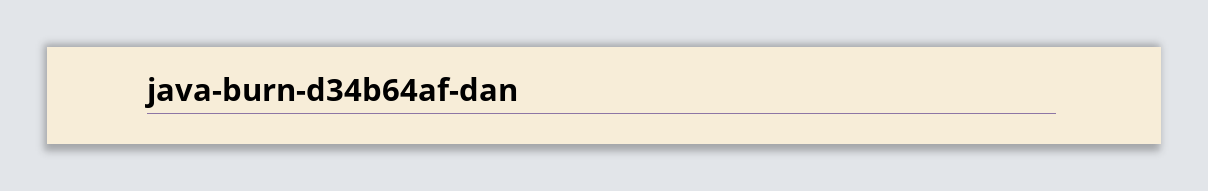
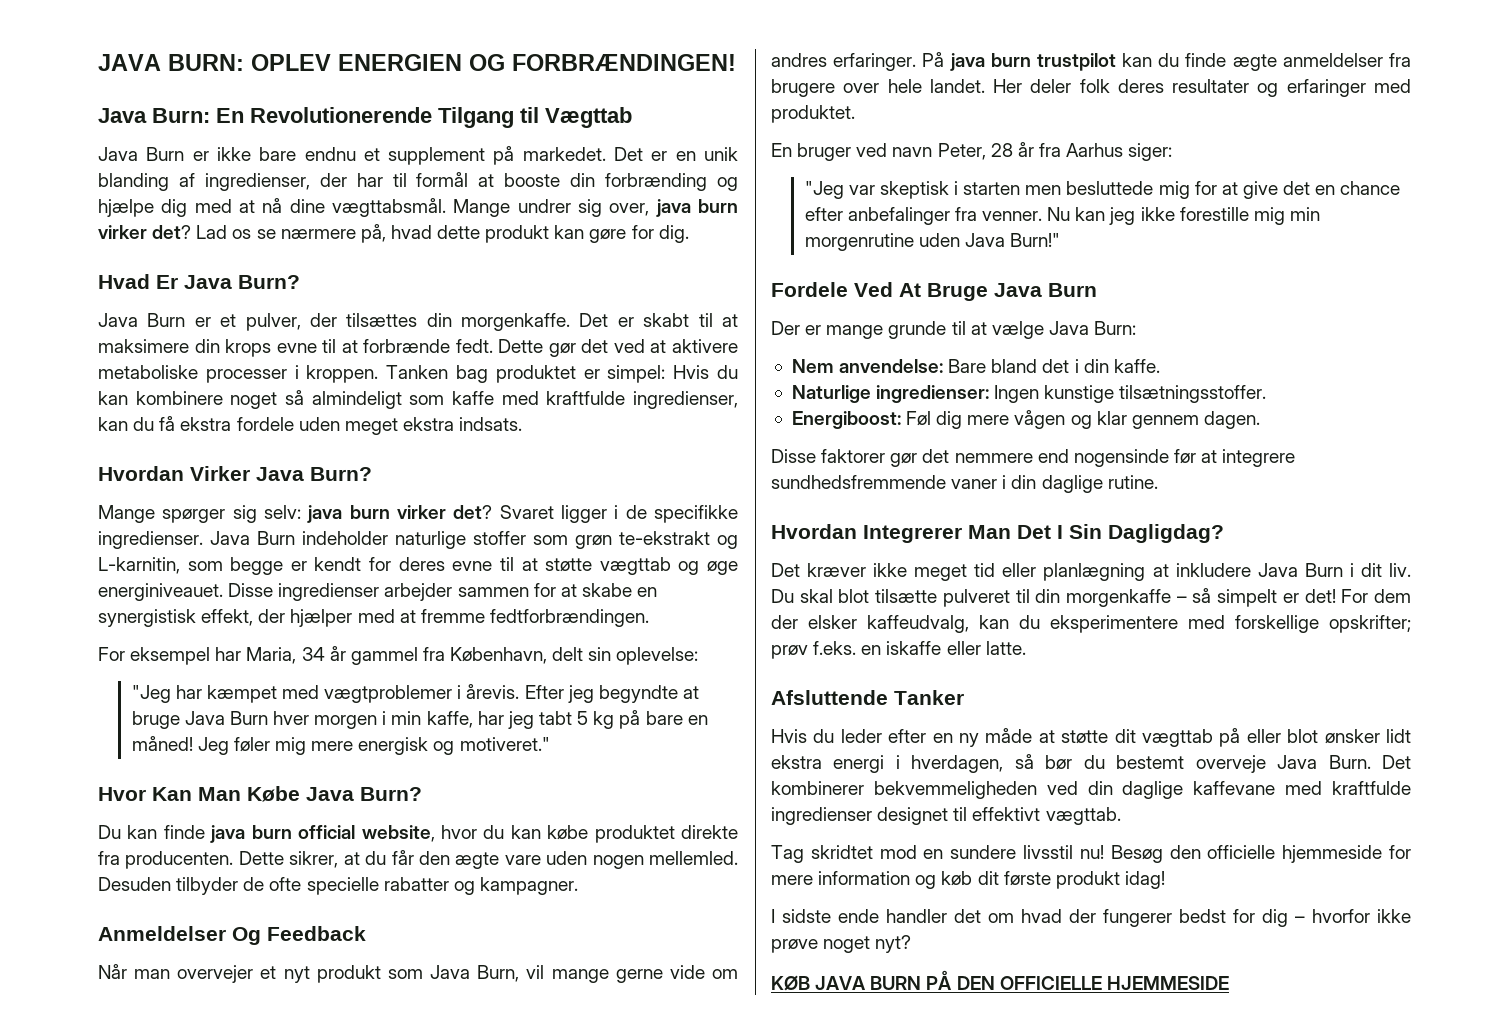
[145,77,518,108] java-burn-d34b64af-dan -> [98,54,736,71] [98,107,632,128] [98,146,738,165] [98,172,738,191] [98,198,738,217] [98,224,689,243] [98,274,300,289] [98,313,738,331] [98,339,739,357] [98,365,738,383] [98,390,739,409] [98,416,523,435] [98,466,372,481] [98,505,738,523] [98,531,738,549] [98,557,738,575] [98,583,658,601] [98,609,649,627] [98,646,699,665] [131,684,699,703] [131,710,708,729] [131,736,550,755] [98,786,422,802] [98,825,739,843] [98,850,739,869] [98,877,578,895] [98,926,366,945] [98,964,738,983] [771,52,1411,71] [771,79,1411,97] [771,105,855,123] [771,142,1173,161] [804,181,1401,199] [804,207,1320,225] [804,233,1061,251] [771,282,1097,301] [771,321,1137,339] [791,359,1160,373] [791,385,1267,403] [791,410,1260,429] [771,449,1296,467] [771,475,1158,493] [771,524,1224,543] [771,563,1411,581] [771,588,1411,607] [771,615,1411,633] [771,641,1026,659] [771,690,964,705] [771,728,1411,747] [771,754,1411,773] [771,781,1412,799] [771,807,1121,825] [771,845,1411,863] [771,871,1165,889] [771,909,1411,927] [771,935,912,953] [771,970,1229,991] JAVA BURN: OPLEV ENERGIEN OG FORBRÆNDINGEN! // Java Burn: En Revolutionerende Tilgang til Vægttab // Java Burn er ikke bare endnu et supplement på markedet. Det er en unik blanding af ingredienser, der har til formål at booste din forbrænding og hjælpe dig med at nå dine vægttabsmål. Mange undrer sig over, java burn virker det? Lad os se nærmere på, hvad dette produkt kan gøre for dig. // Hvad Er Java Burn? // Java Burn er et pulver, der tilsættes din morgenkaffe. Det er skabt til at maksimere din krops evne til at forbrænde fedt. Dette gør det ved at aktivere metaboliske processer i kroppen. Tanken bag produktet er simpel: Hvis du kan kombinere noget så almindeligt som kaffe med kraftfulde ingredienser, kan du få ekstra fordele uden meget ekstra indsats. // Hvordan Virker Java Burn? // Mange spørger sig selv: java burn virker det? Svaret ligger i de specifikke ingredienser. Java Burn indeholder naturlige stoffer som grøn te-ekstrakt og L-karnitin, som begge er kendt for deres evne til at støtte vægttab og øge energiniveauet. Disse ingredienser arbejder sammen for at skabe en synergistisk effekt, der hjælper med at fremme fedtforbrændingen. // For eksempel har Maria, 34 år gammel fra København, delt sin oplevelse: // "Jeg har kæmpet med vægtproblemer i årevis. Efter jeg begyndte at bruge Java Burn hver morgen i min kaffe, har jeg tabt 5 kg på bare en måned! Jeg føler mig mere energisk og motiveret." // Hvor Kan Man Købe Java Burn? // Du kan finde java burn official website, hvor du kan købe produktet direkte fra producenten. Dette sikrer, at du får den ægte vare uden nogen mellemled. Desuden tilbyder de ofte specielle rabatter og kampagner. // Anmeldelser Og Feedback // Når man overvejer et nyt produkt som Java Burn, vil mange gerne vide om andres erfaringer. På java burn trustpilot kan du finde ægte anmeldelser fra brugere over hele landet. Her deler folk deres resultater og erfaringer med produktet. // En bruger ved navn Peter, 28 år fra Aarhus siger: // "Jeg var skeptisk i starten men besluttede mig for at give det en chance efter anbefalinger fra venner. Nu kan jeg ikke forestille mig min morgenrutine uden Java Burn!" // Fordele Ved At Bruge Java Burn // Der er mange grunde til at vælge Java Burn: // Nem anvendelse: Bare bland det i din kaffe. // Naturlige ingredienser: Ingen kunstige tilsætningsstoffer. // Energiboost: Føl dig mere vågen og klar gennem dagen. // Disse faktorer gør det nemmere end nogensinde før at integrere sundhedsfremmende vaner i din daglige rutine. // Hvordan Integrerer Man Det I Sin Dagligdag? // Det kræver ikke meget tid eller planlægning at inkludere Java Burn i dit liv. Du skal blot tilsætte pulveret til din morgenkaffe – så simpelt er det! For dem der elsker kaffeudvalg, kan du eksperimentere med forskellige opskrifter; prøv f.eks. en iskaffe eller latte. // Afsluttende Tanker // Hvis du leder efter en ny måde at støtte dit vægttab på eller blot ønsker lidt ekstra energi i hverdagen, så bør du bestemt overveje Java Burn. Det kombinerer bekvemmeligheden ved din daglige kaffevane med kraftfulde ingredienser designet til effektivt vægttab. // Tag skridtet mod en sundere livsstil nu! Besøg den officielle hjemmeside for mere information og køb dit første produkt idag! // I sidste ende handler det om hvad der fungerer bedst for dig – hvorfor ikke prøve noget nyt? // KØB JAVA BURN PÅ DEN OFFICIELLE HJEMMESIDE

